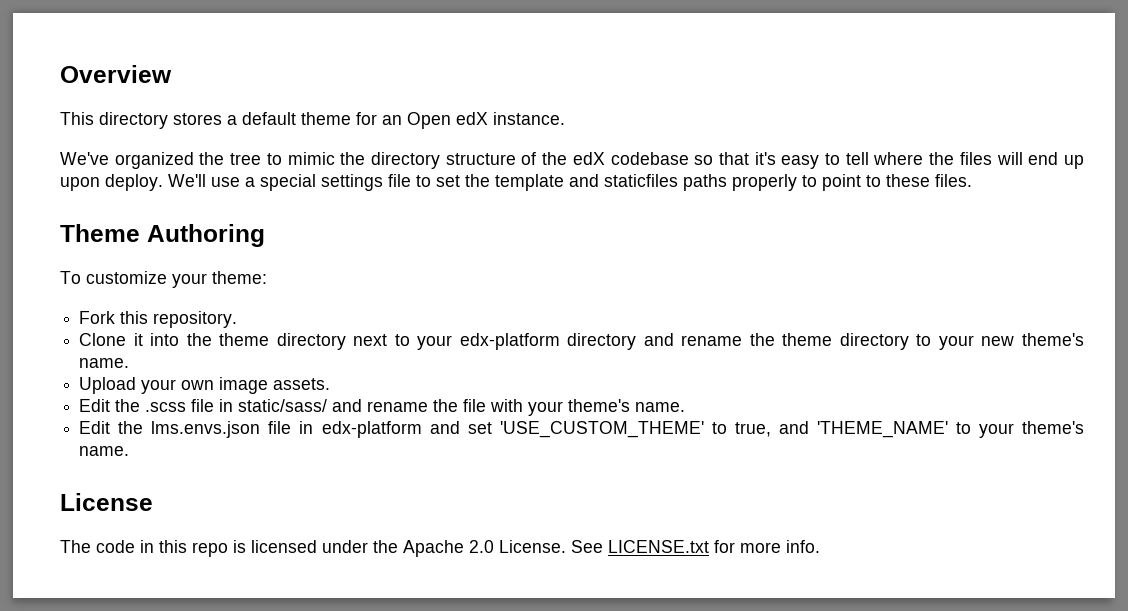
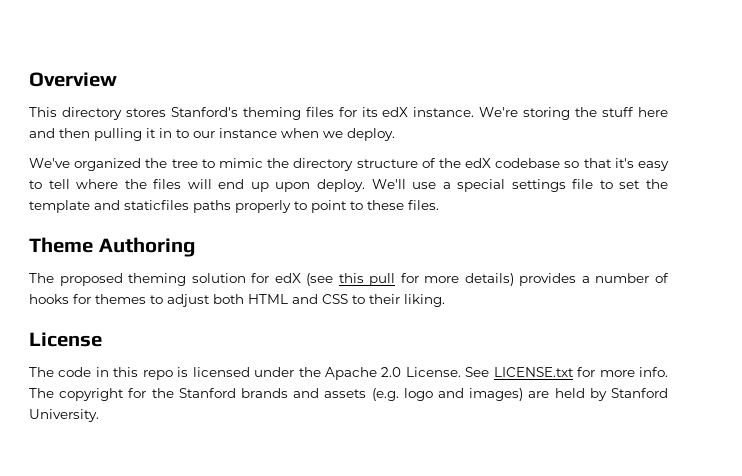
[227,112,565,129] a default theme for an Open edX instance. -> [170,107,669,120] [29,128,395,141] Stanford's theming files for its edX instance. We're storing the stuff here and then pulling it in to our instance when we deploy.
[60,271,267,288] [79,311,238,328] [79,333,1085,350] [79,358,130,368] [79,377,331,394] [79,399,686,416] [79,421,1084,438] [79,446,130,456] To customize your theme: // Fork this repository. // Clone it into the theme directory next to your edx-platform directory and rename the theme directory to your new theme's name. // Upload your own image assets. // Edit the .scss file in static/sass/ and rename the file with your theme's name. // Edit the lms.envs.json file in edx-platform and set 'USE_CUSTOM_THEME' to true, and 'THEME_NAME' to your theme's name. -> [29,273,669,286] [29,294,445,307] The proposed theming solution for edX (see this pull for more details) provides a number of hooks for themes to adjust both HTML and CSS to their liking.
(820, 546) none -> [29,388,668,401] [29,409,99,422] The copyright for the Stanford brands and assets (e.g. logo and images) are held by Stanford University.

